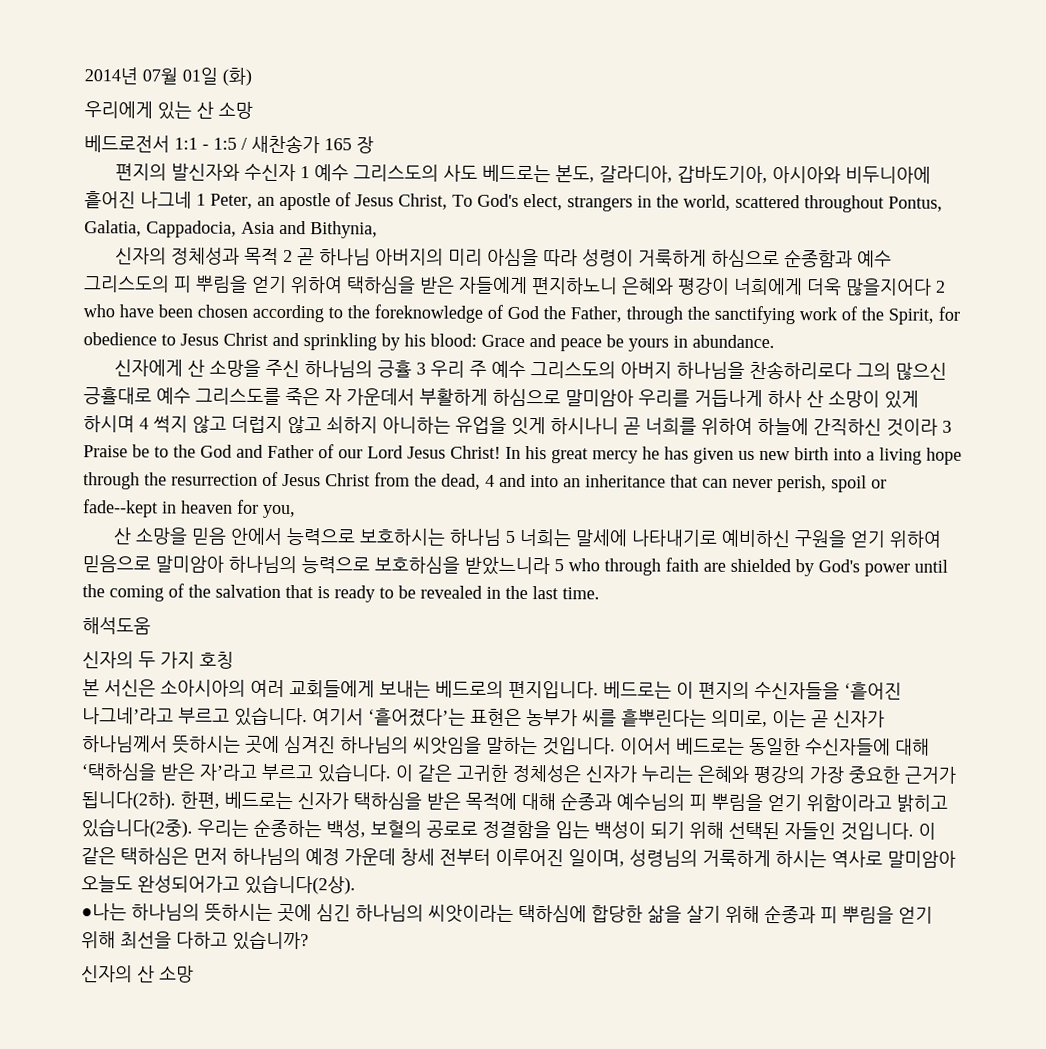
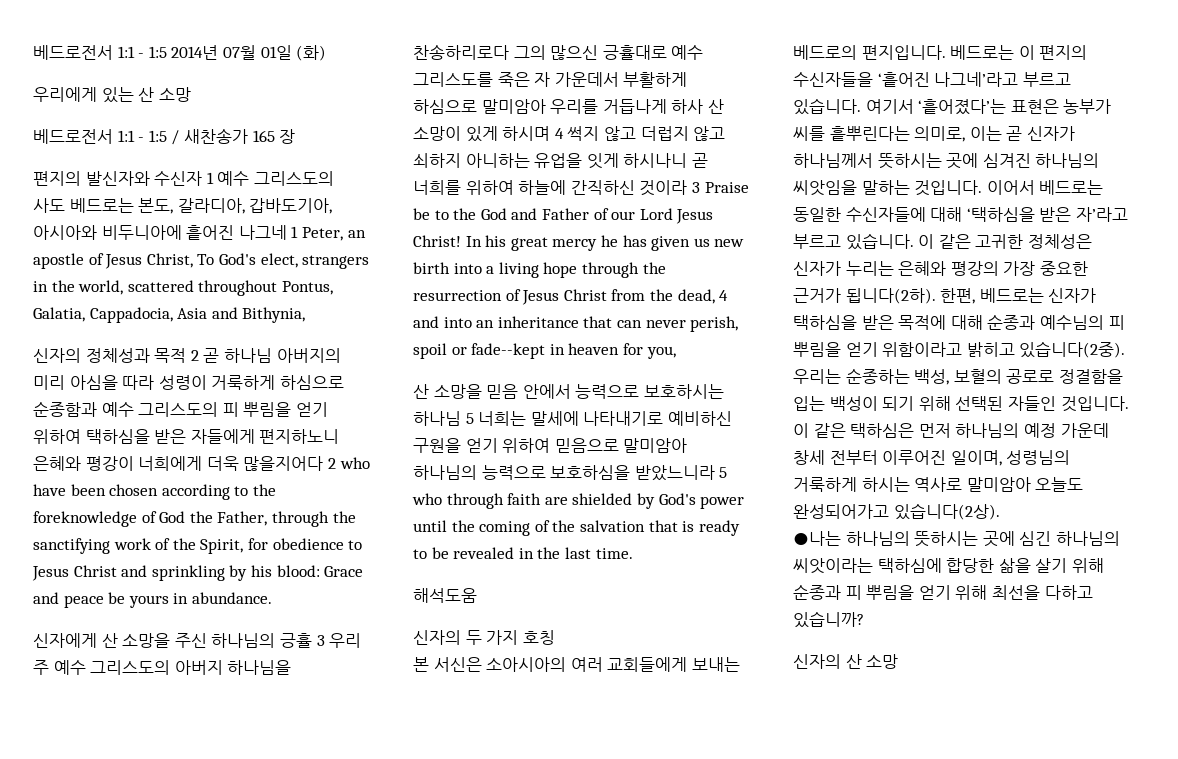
(84, 76) none -> [33,45,167,60] 베드로전서 1:1 - 1:5

